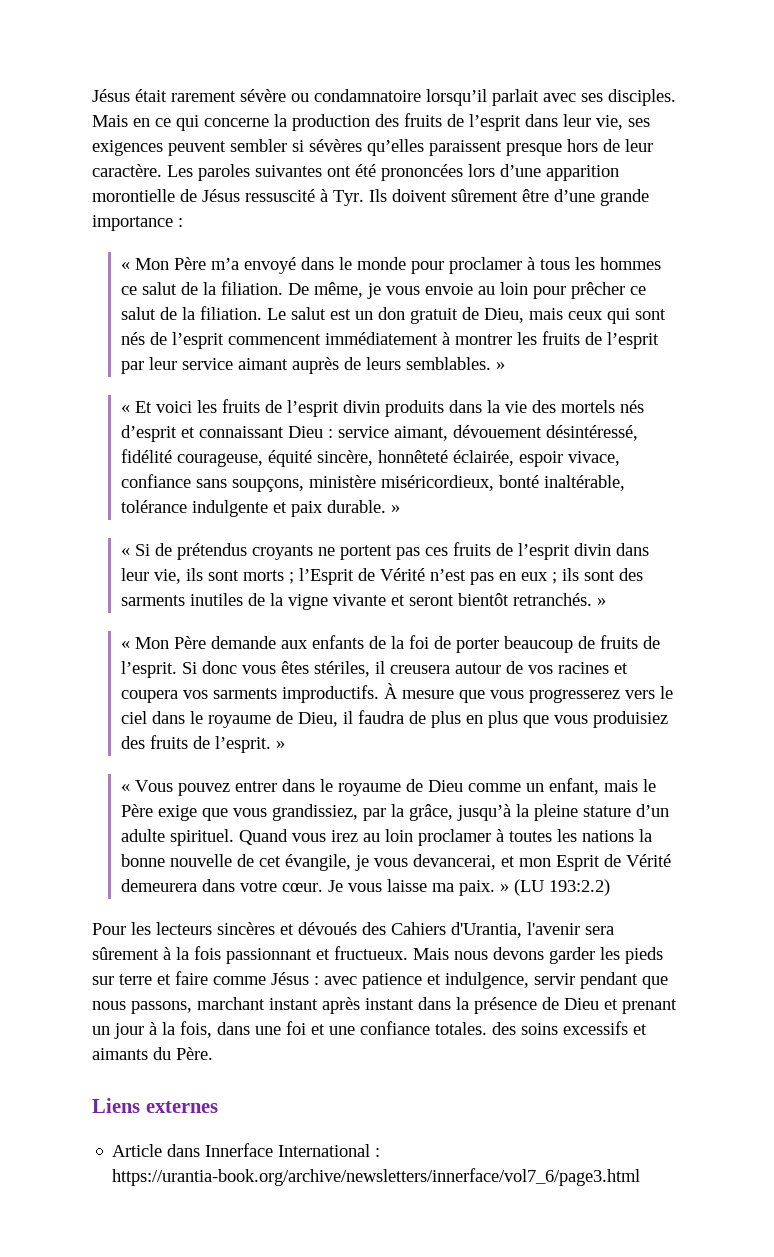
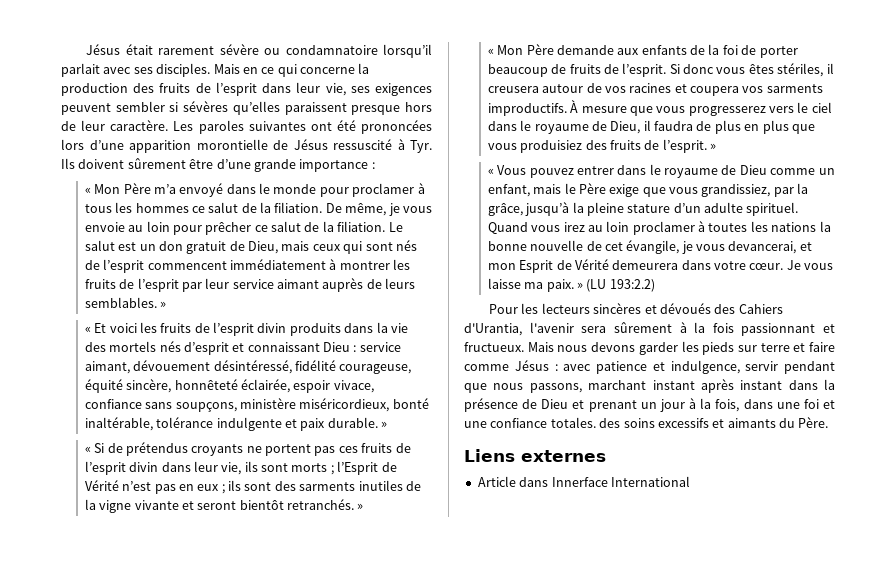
[375,1148,381,1157] [112,1168,641,1186] : https://urantia-book.org/archive/newsletters/innerface/vol7_6/page3.html -> (690, 481) none

